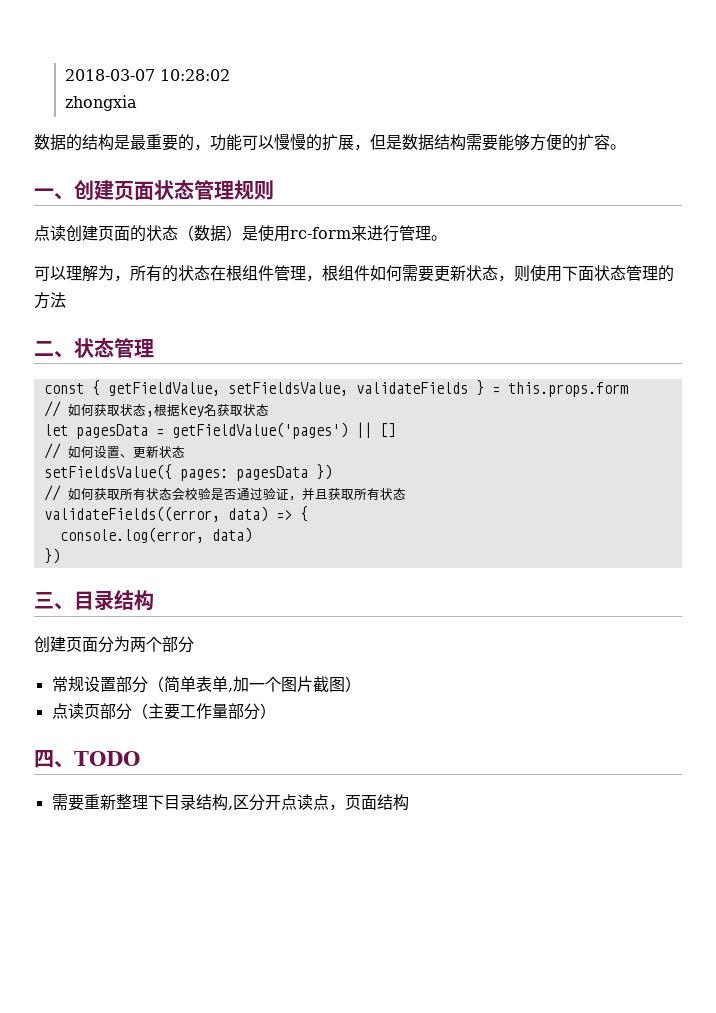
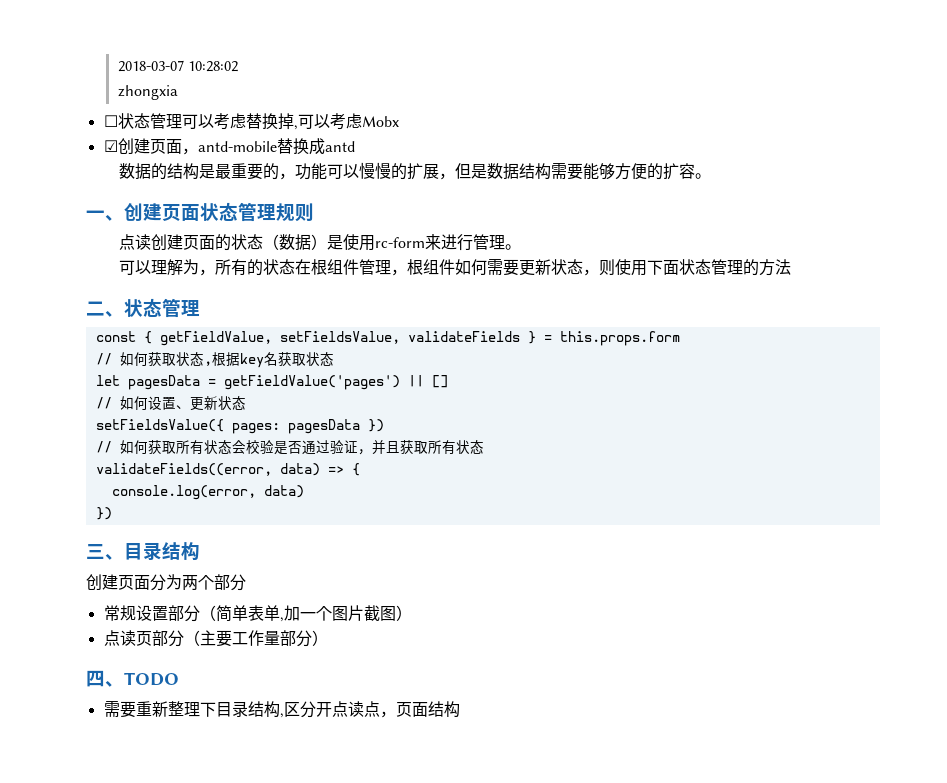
(138, 103) none -> [103,113,399,130] [103,138,355,155] // ☐状态管理可以考虑替换掉,可以考虑Mobx // ☑创建页面，antd-mobile替换成antd

